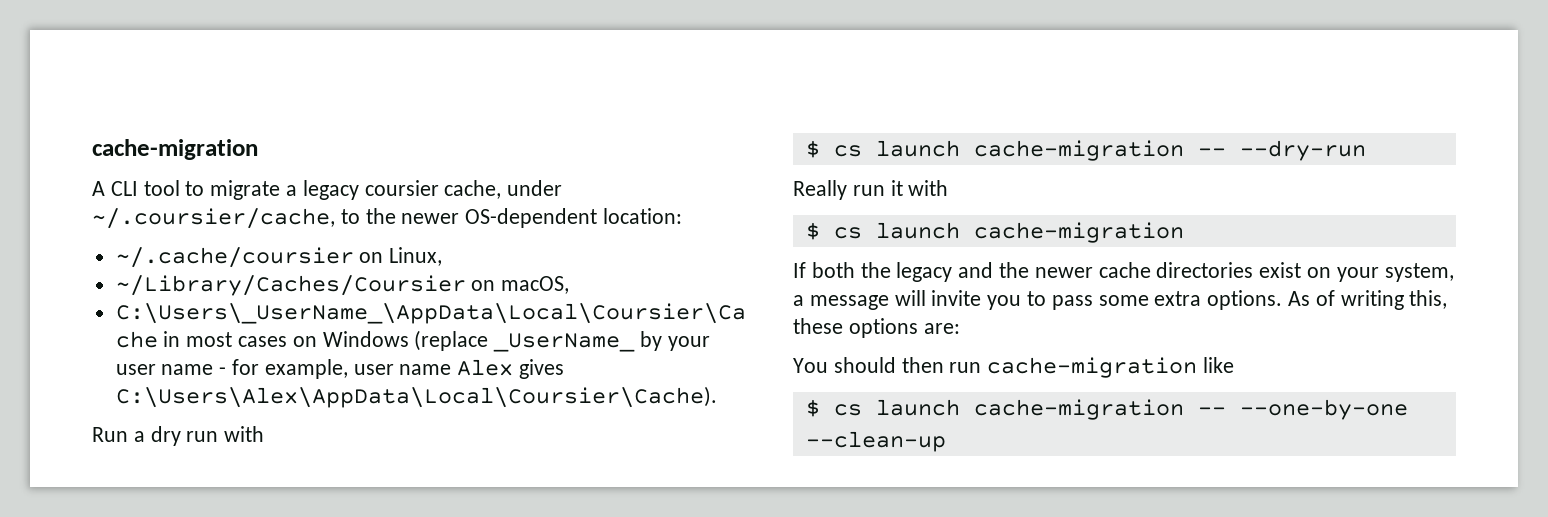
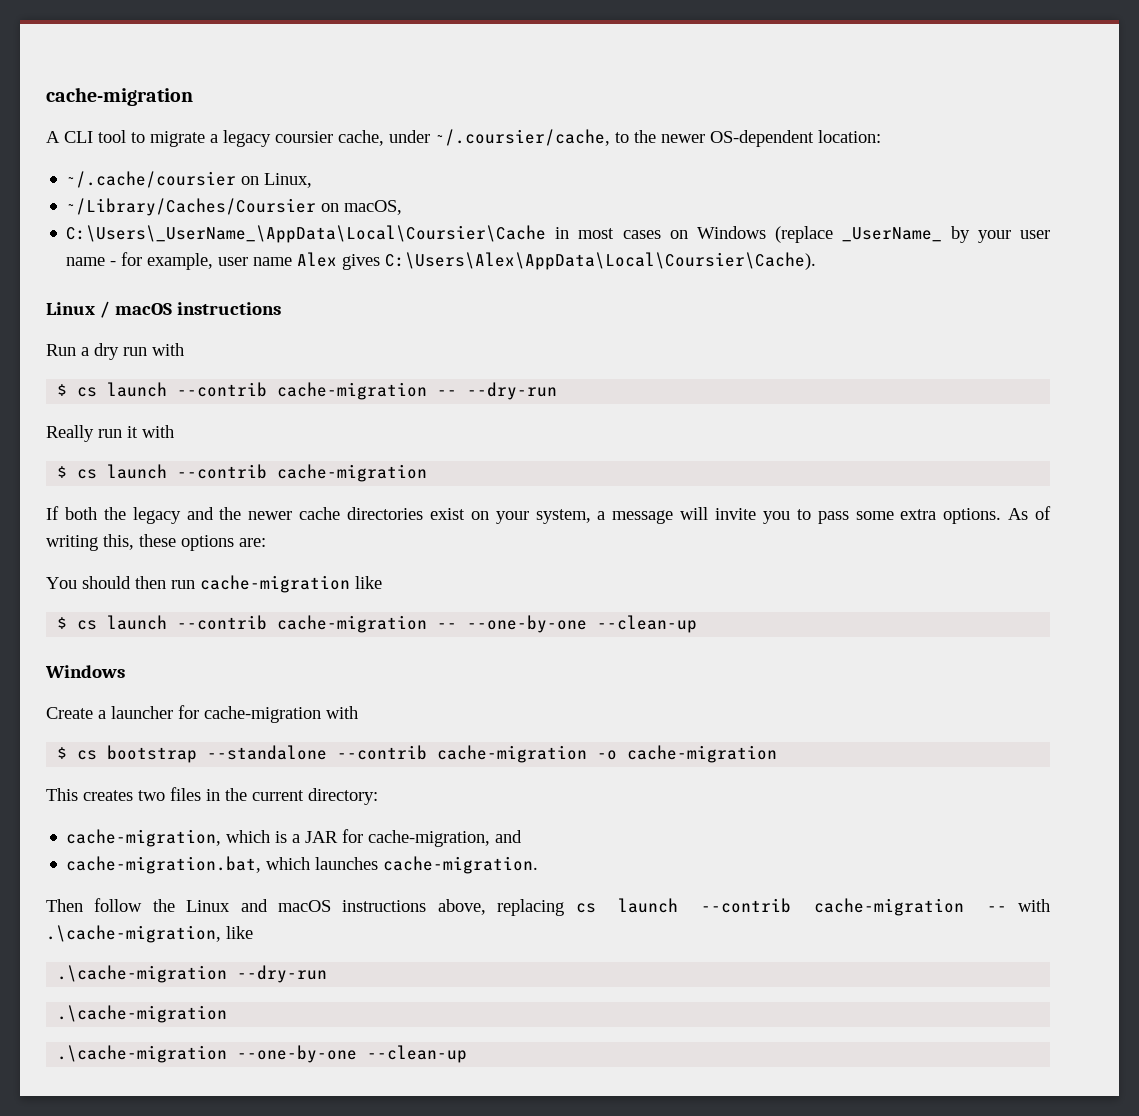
(717, 397) none -> [46,301,281,318] // Linux / macOS instructions
(960, 148) none -> [177,382,268,397] --contrib
(960, 230) none -> [177,464,268,479] --contrib
(960, 407) none -> [177,615,268,630] --contrib
(946, 441) none -> [45,665,125,678] [46,705,358,723] [57,745,778,763] [46,787,378,805] [66,829,523,847] [66,856,539,874] [46,898,1051,916] [46,925,253,943] [57,965,328,983] [57,1005,228,1023] [57,1045,468,1063] // Windows // Create a launcher for cache-migration with // $ cs bootstrap --standalone --contrib cache-migration -o cache-migration // This creates two files in the current directory: // cache-migration, which is a JAR for cache-migration, and // cache-migration.bat, which launches cache-migration. // Then follow the Linux and macOS instructions above, replacing cs launch --contrib cache-migration -- with .\cache-migration, like // .\cache-migration --dry-run // .\cache-migration // .\cache-migration --one-by-one --clean-up

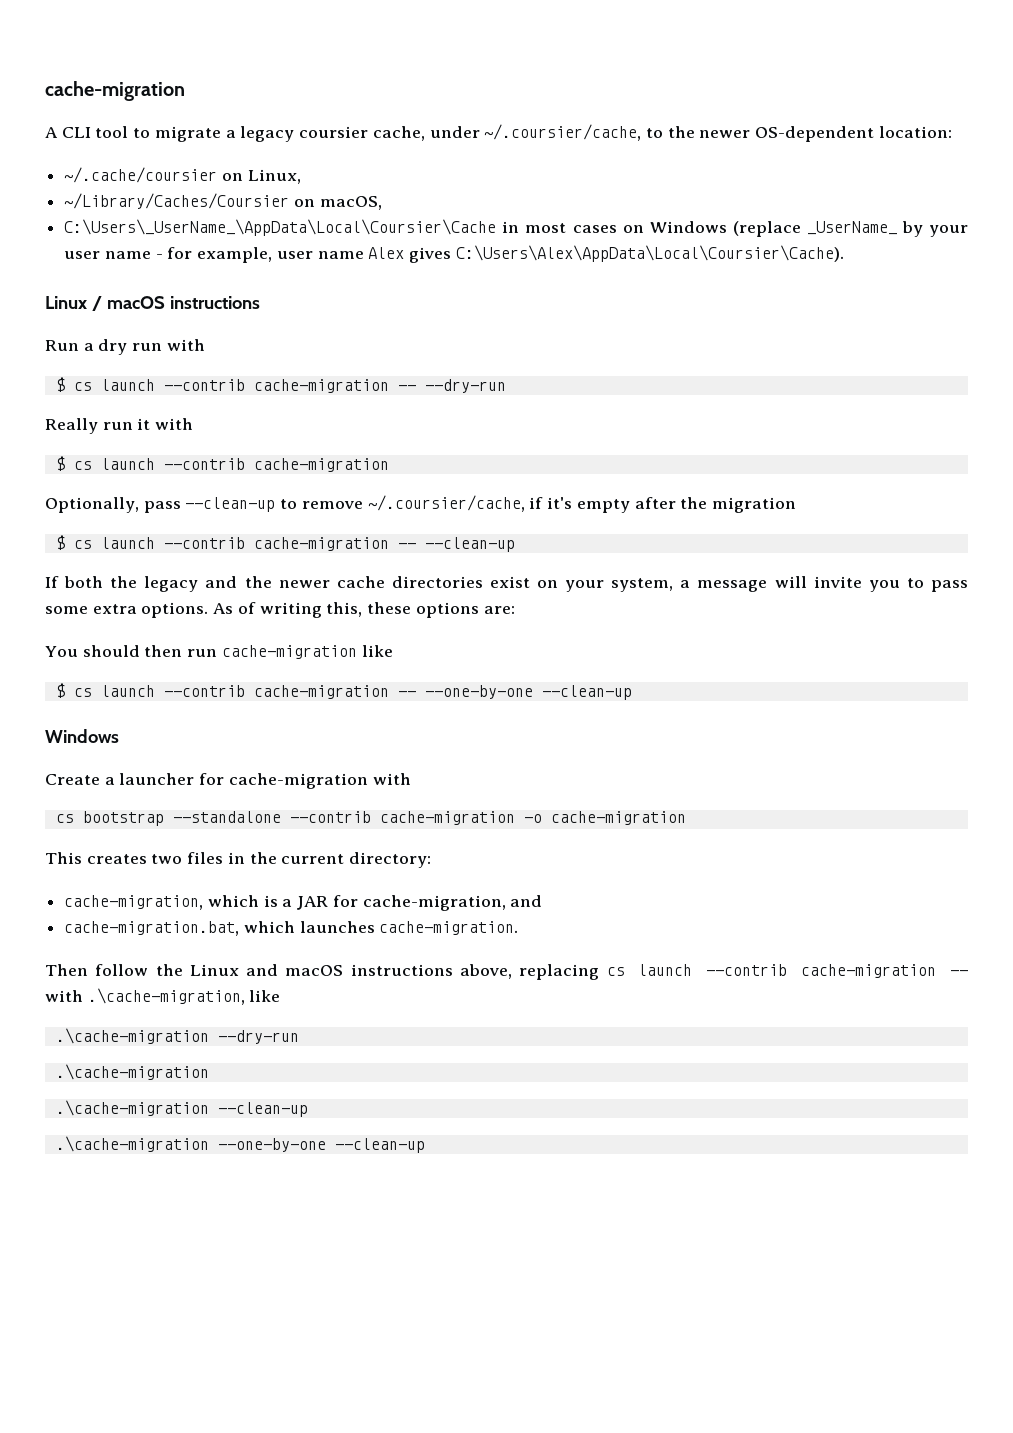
(428, 473) none -> [45,495,796,513] [55,535,515,552] // Optionally, pass --clean-up to remove ~/.coursier/cache, if it's empty after the migration // $ cs launch --contrib cache-migration -- --clean-up
[57,747,68,759] $ -> (411, 779) none
(228, 1014) none -> [55,1100,308,1117] // .\cache-migration --clean-up

